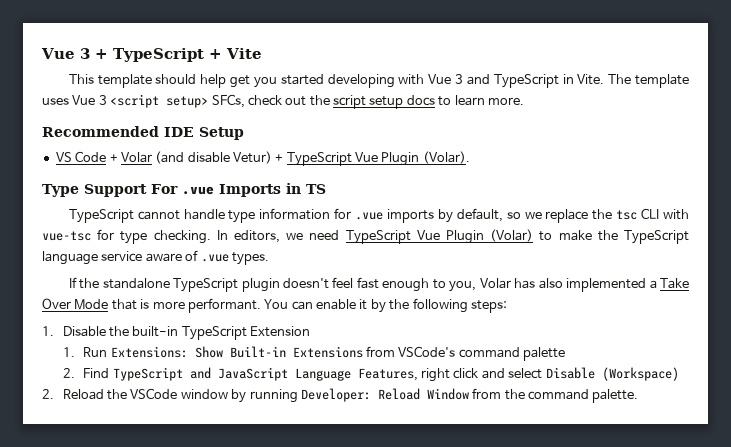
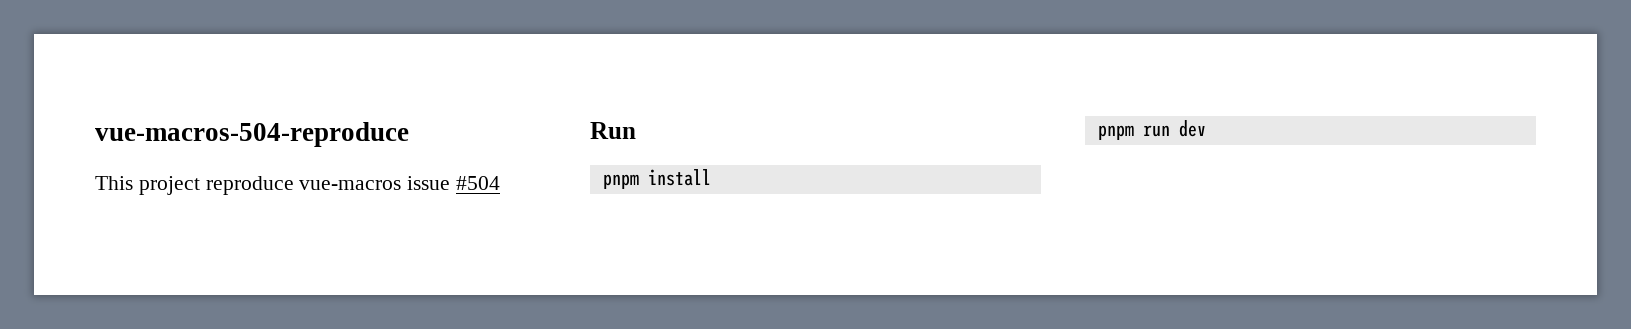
[41,48,262,62] [68,74,689,88] [42,94,524,109] [42,126,244,140] [55,151,470,166] [42,183,326,197] [68,208,689,223] [42,229,690,244] [42,250,269,265] [68,277,690,292] [42,298,507,313] [42,326,311,340] [62,346,566,361] [62,367,679,382] [42,388,639,403] Vue 3 + TypeScript + Vite // This template should help get you started developing with Vue 3 and TypeScript in Vite. The template uses Vue 3 <script setup> SFCs, check out the script setup docs to learn more. // Recommended IDE Setup // VS Code + Volar (and disable Vetur) + TypeScript Vue Plugin (Volar). // Type Support For .vue Imports in TS // TypeScript cannot handle type information for .vue imports by default, so we replace the tsc CLI with vue-tsc for type checking. In editors, we need TypeScript Vue Plugin (Volar) to make the TypeScript language service aware of .vue types. // If the standalone TypeScript plugin doesn't feel fast enough to you, Volar has also implemented a Take Over Mode that is more performant. You can enable it by the following steps: // 1. Disable the built-in TypeScript Extension // 1. Run Extensions: Show Built-in Extensions from VSCode's command palette // 2. Find TypeScript and JavaScript Language Features, right click and select Disable (Workspace) // 2. Reload the VSCode window by running Developer: Reload Window from the command palette. -> [95,122,409,147] [95,176,501,195] [590,122,636,139] [602,169,711,189] [1097,120,1206,140] vue-macros-504-reproduce // This project reproduce vue-macros issue #504 // Run // pnpm install // pnpm run dev

